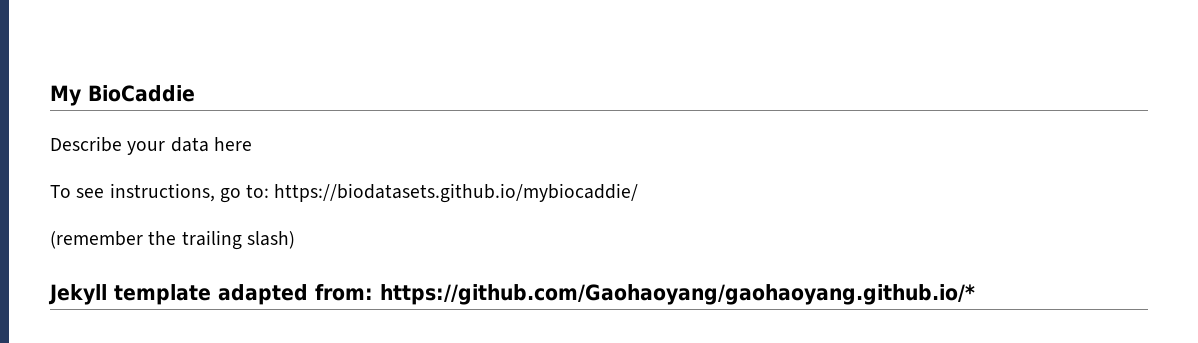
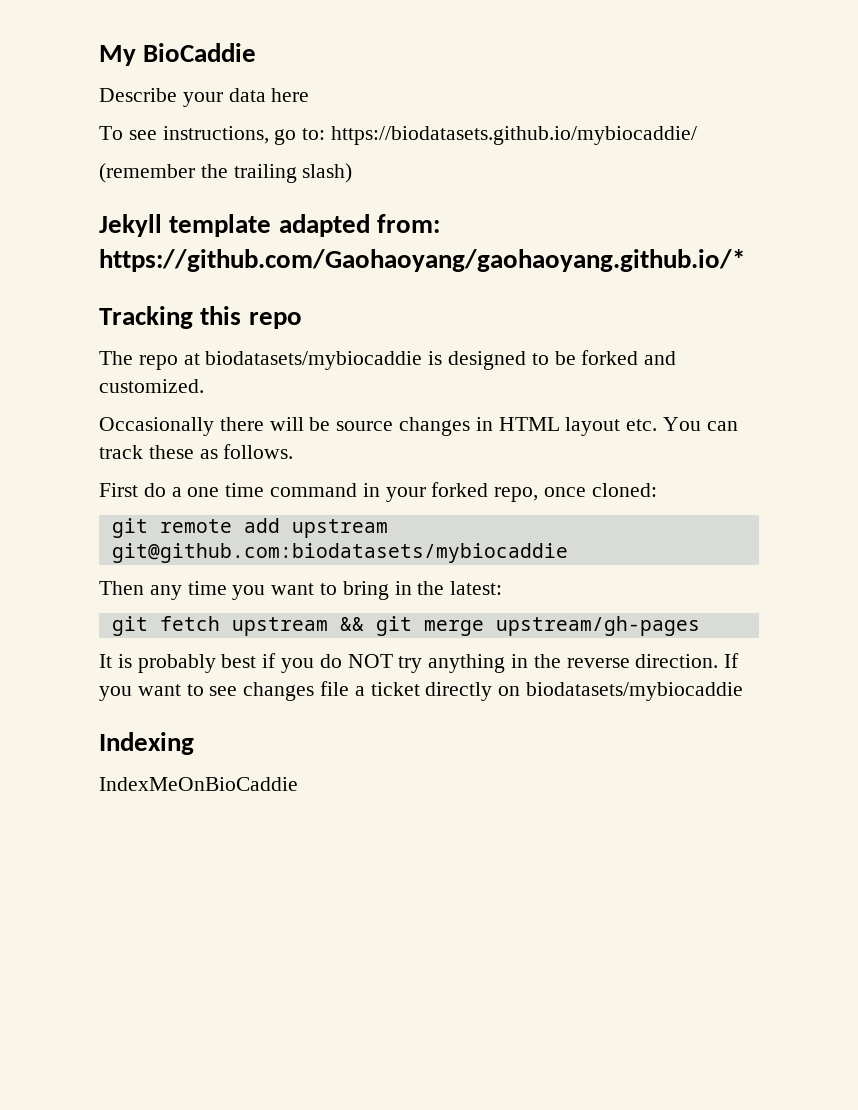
(975, 294) none -> [99,306,302,329] [99,350,677,370] [99,379,204,393] [99,417,738,436] [99,444,294,459] [99,482,657,502] [111,518,388,538] [111,543,568,563] [99,581,503,600] [111,616,700,636] [99,653,740,673] [99,681,744,701] [99,732,194,755] [99,777,298,791] // Tracking this repo // The repo at biodatasets/mybiocaddie is designed to be forked and customized. // Occasionally there will be source changes in HTML layout etc. You can track these as follows. // First do a one time command in your forked repo, once cloned: // git remote add upstream git@github.com:biodatasets/mybiocaddie // Then any time you want to bring in the latest: // git fetch upstream && git merge upstream/gh-pages // It is probably best if you do NOT try anything in the reverse direction. If you want to see changes file a ticket directly on biodatasets/mybiocaddie // Indexing // IndexMeOnBioCaddie

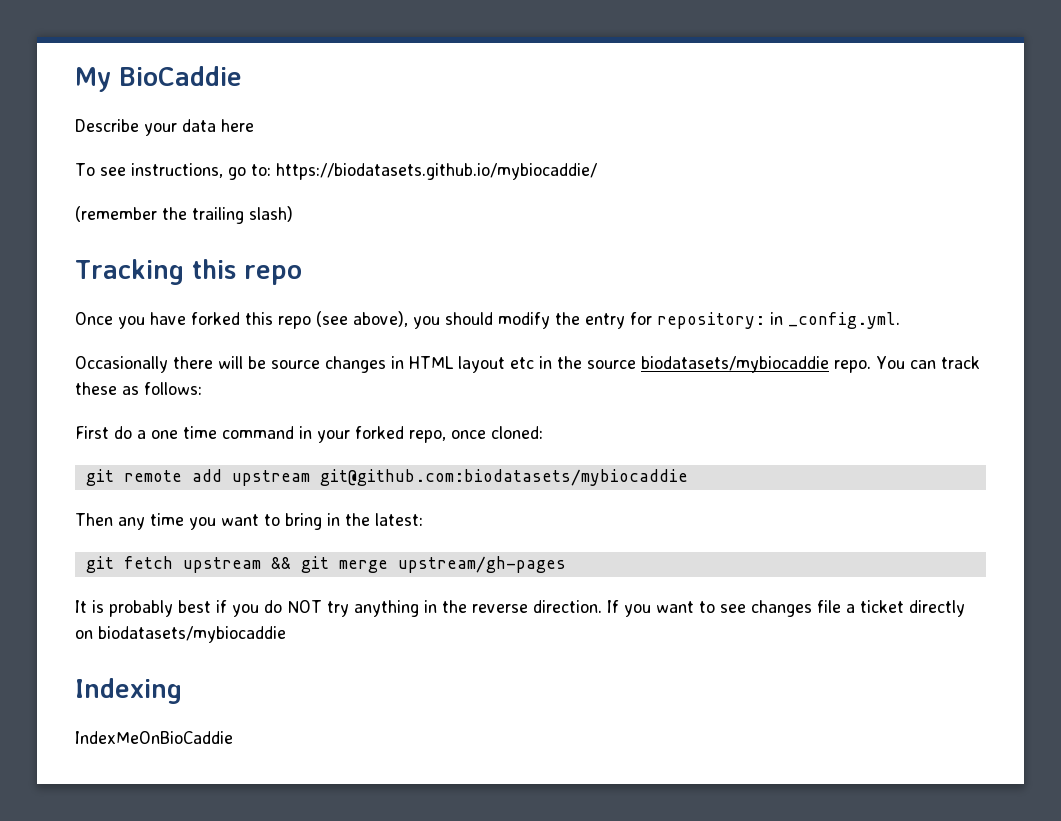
[99,214,440,237] [99,249,745,272] [99,306,302,329] [99,350,677,370] [99,379,204,393] Jekyll template adapted from: https://github.com/Gaohaoyang/gaohaoyang.github.io/* // Tracking this repo // The repo at biodatasets/mybiocaddie is designed to be forked and customized. -> [75,259,302,285] [75,311,900,329] Tracking this repo // Once you have forked this repo (see above), you should modify the entry for repository: in _config.yml.
[626,419,658,431] etc. -> [510,356,871,373] etc in the source biodatasets/mybiocaddie repo.
[223,444,294,459] follows. -> [144,382,202,395] follows:

